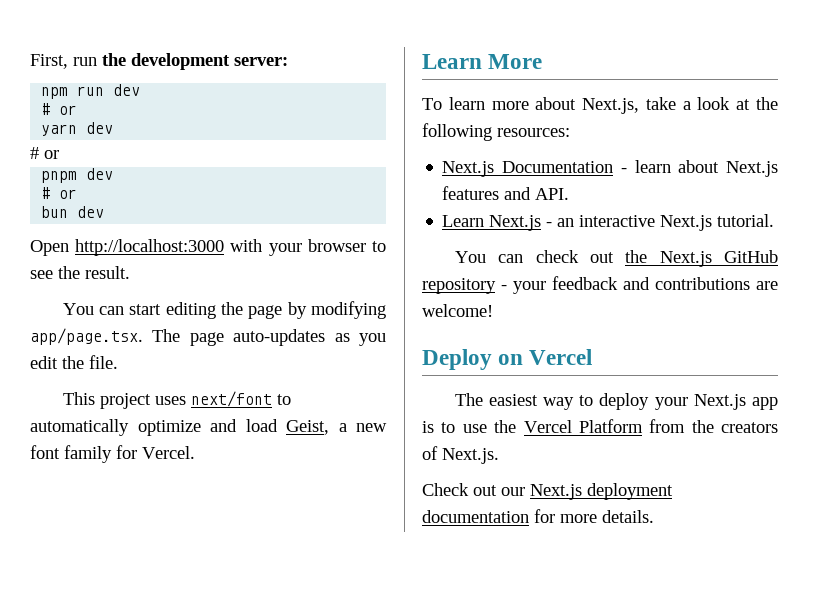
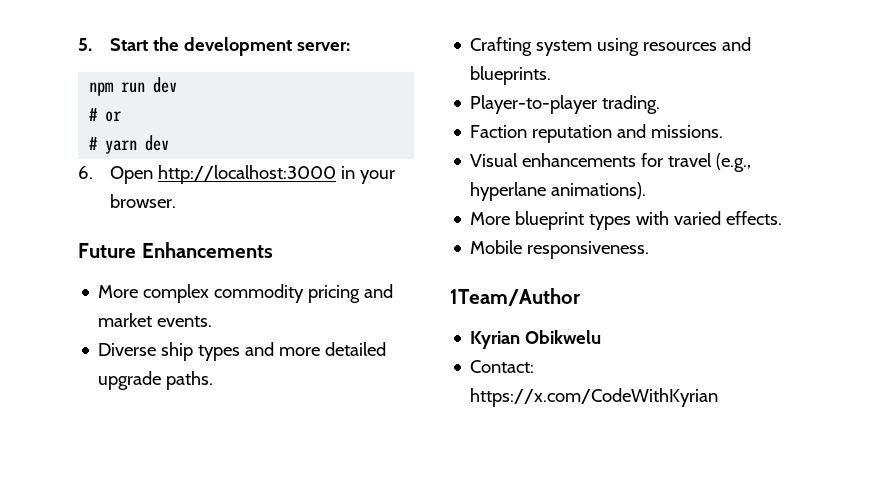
[30,54,97,69] First, run -> [78,38,149,51] 5. Start
(78, 110) none -> [89,137,99,150] #
[30,147,59,159] [41,168,114,183] [41,187,78,199] [41,206,105,218] [30,239,386,256] [30,266,130,279] [62,301,386,319] [30,328,386,346] [30,355,118,369] [62,391,291,409] [30,419,387,436] [30,445,195,463] [422,54,543,69] [422,97,778,114] [422,123,570,141] [442,160,778,177] [442,186,570,200] [442,214,775,231] [454,250,778,267] [422,276,778,294] [422,304,493,317] [422,349,593,370] [454,393,778,410] [422,419,778,433] [422,446,499,464] [422,483,673,500] [422,509,654,523] # or // pnpm dev // # or // bun dev // Open http://localhost:3000 with your browser to see the result. // You can start editing the page by modifying app/page.tsx. The page auto-updates as you edit the file. // This project uses next/font to automatically optimize and load Geist, a new font family for Vercel. // Learn More // To learn more about Next.js, take a look at the following resources: // Next.js Documentation - learn about Next.js features and API. // Learn Next.js - an interactive Next.js tutorial. // You can check out the Next.js GitHub repository - your feedback and contributions are welcome! // Deploy on Vercel // The easiest way to deploy your Next.js app is to use the Vercel Platform from the creators of Next.js. // Check out our Next.js deployment documentation for more details. -> [78,165,396,184] [110,194,177,208] [78,242,273,258] [98,284,394,303] [98,313,213,327] [98,342,387,361] [98,371,214,390] [470,37,752,56] [470,66,552,85] [470,95,661,114] [470,124,724,143] [470,153,752,172] [470,182,647,201] [470,211,783,230] [470,240,650,259] [450,288,581,306] [470,330,602,349] [470,360,535,373] [470,388,719,407] 6. Open http://localhost:3000 in your browser. // Future Enhancements // More complex commodity pricing and market events. // Diverse ship types and more detailed upgrade paths. // Crafting system using resources and blueprints. // Player-to-player trading. // Faction reputation and missions. // Visual enhancements for travel (e.g., hyperlane animations). // More blueprint types with varied effects. // Mobile responsiveness. // 1Team/Author // Kyrian Obikwelu // Contact: https://x.com/CodeWithKyrian

